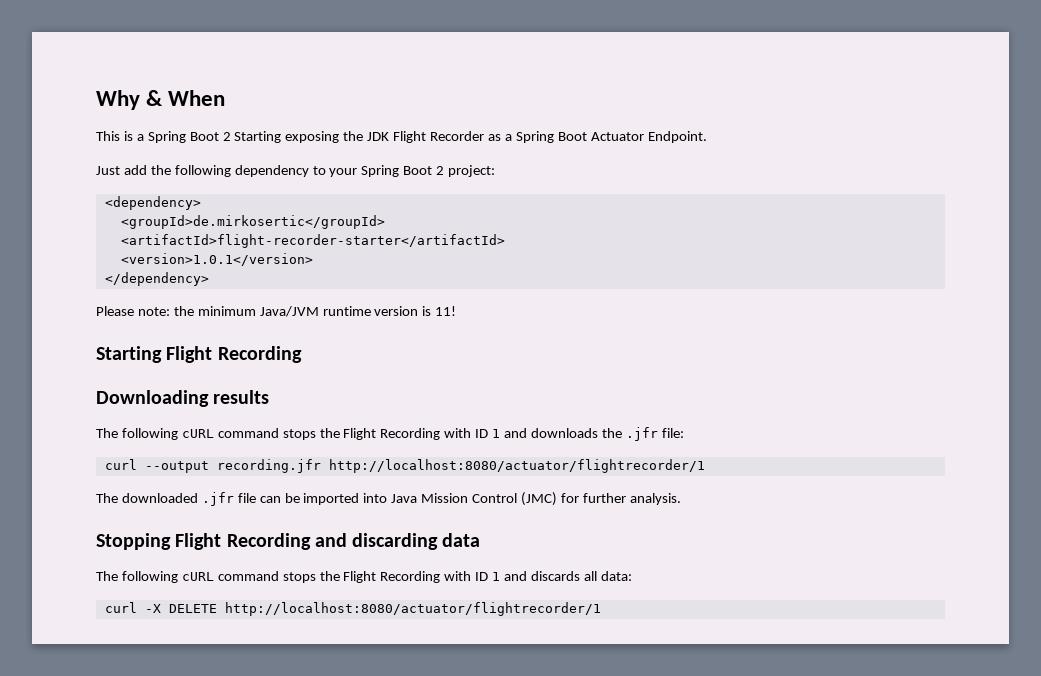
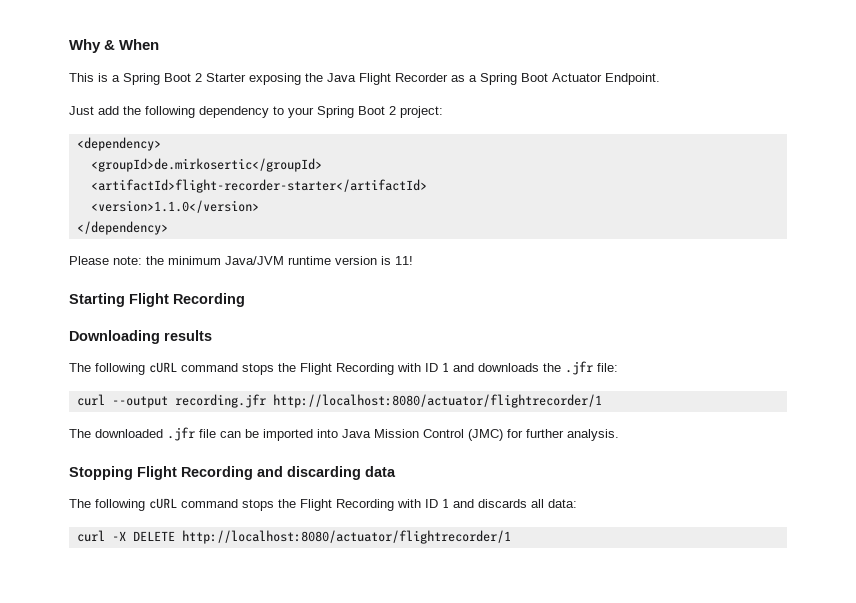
[234,131,282,143] Starting -> [206,73,246,82] Starter
[367,132,390,141] JDK -> [327,73,356,82] Java
[120,253,313,266] <version>1.0.1</version> -> [90,200,259,213] <version>1.1.0</version>

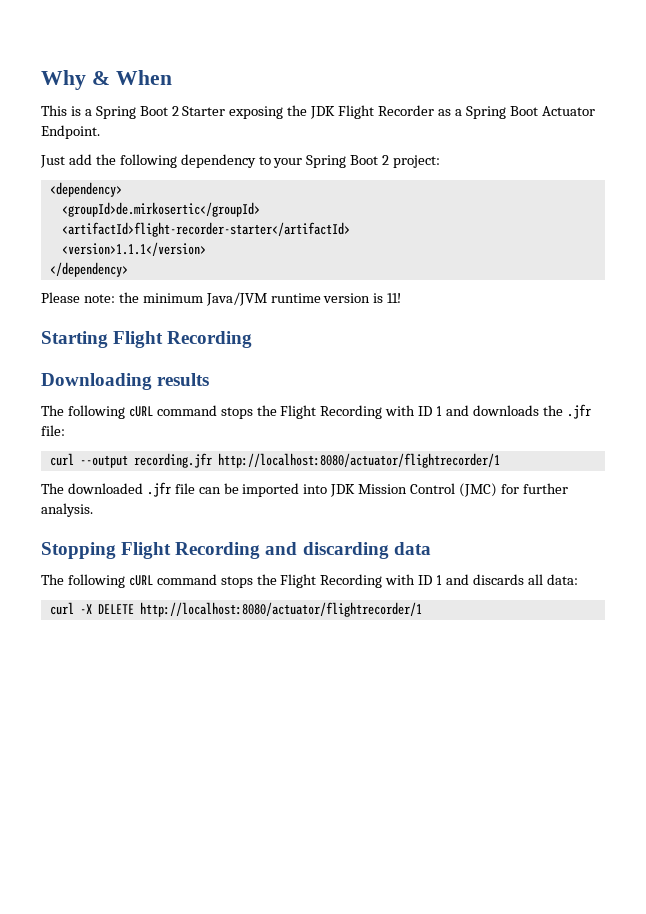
[327,73,356,82] Java -> [310,106,336,119] JDK
[90,200,259,213] <version>1.1.0</version> -> [61,242,206,256] <version>1.1.1</version>
[342,429,371,438] Java -> [330,484,356,497] JDK

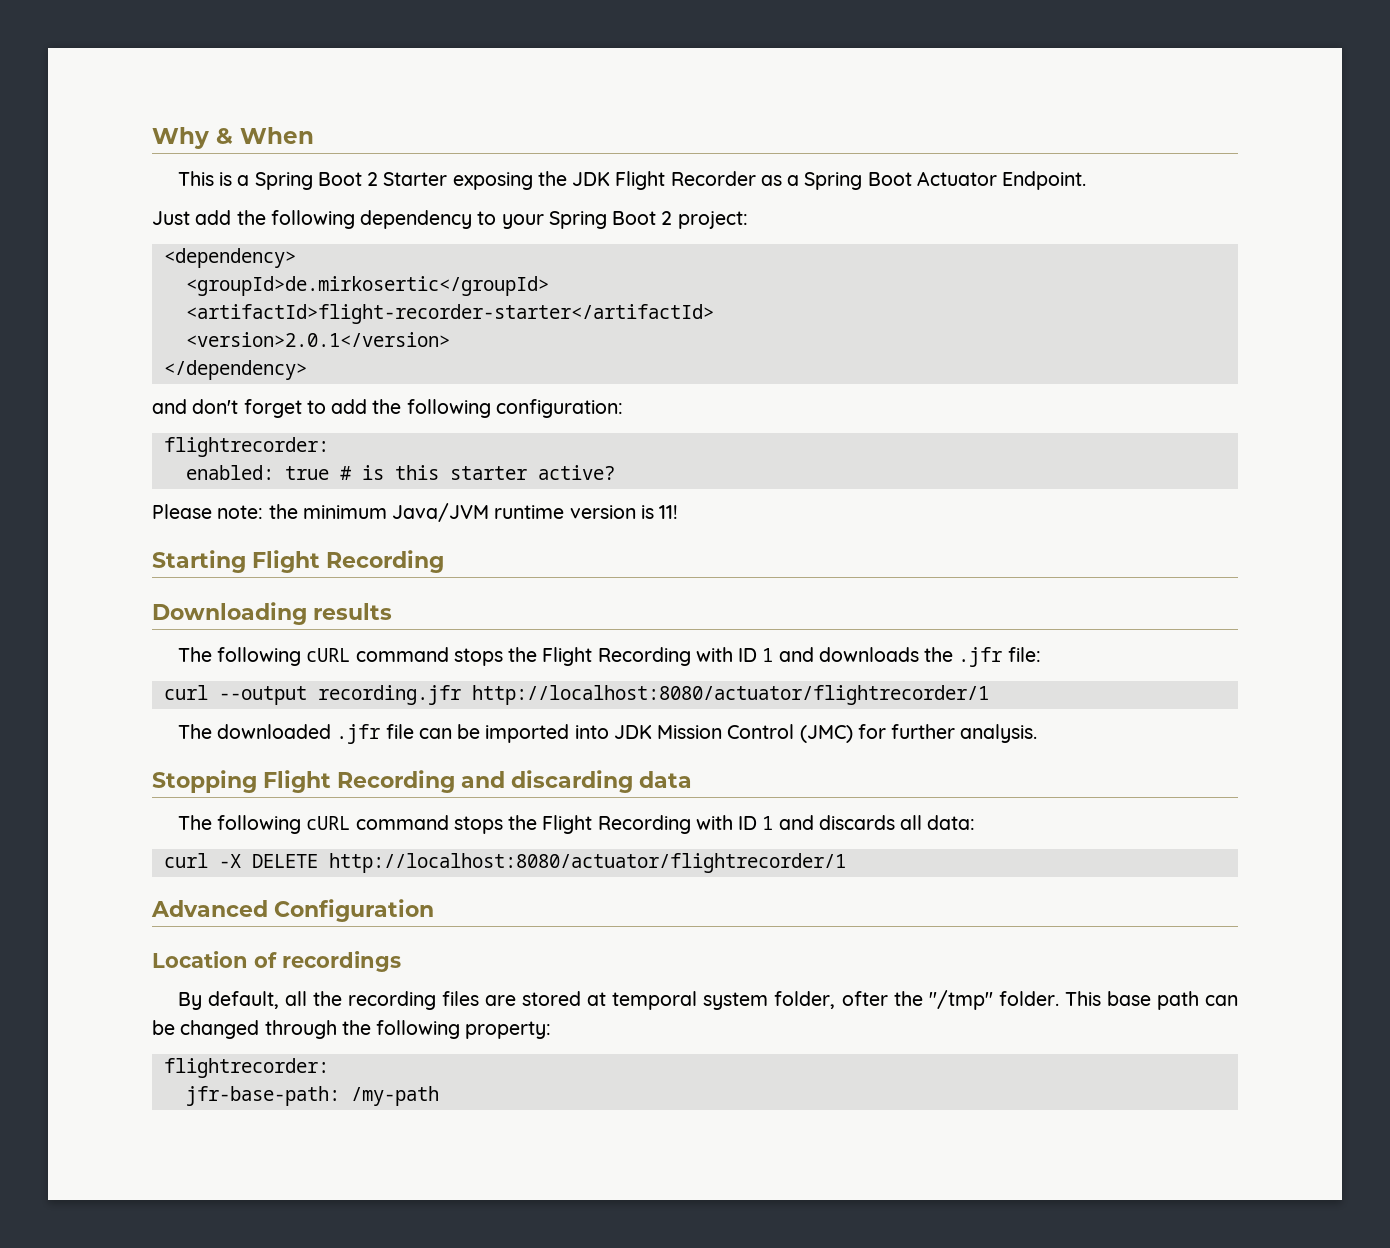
[61,242,206,256] <version>1.1.1</version> -> [185,332,450,347] <version>2.0.1</version>
(128, 269) none -> [152,399,623,418] [163,437,329,457] [185,465,615,480] // and don't forget to add the following configuration: // flightrecorder: // enabled: true # is this starter active?
(422, 609) none -> [151,899,434,922] [152,951,401,972] [177,990,1238,1010] [152,1020,552,1039] [163,1058,329,1078] [185,1086,439,1106] // Advanced Configuration // Location of recordings // By default, all the recording files are stored at temporal system folder, ofter the "/tmp" folder. This base path can be changed through the following property: // flightrecorder: // jfr-base-path: /my-path

